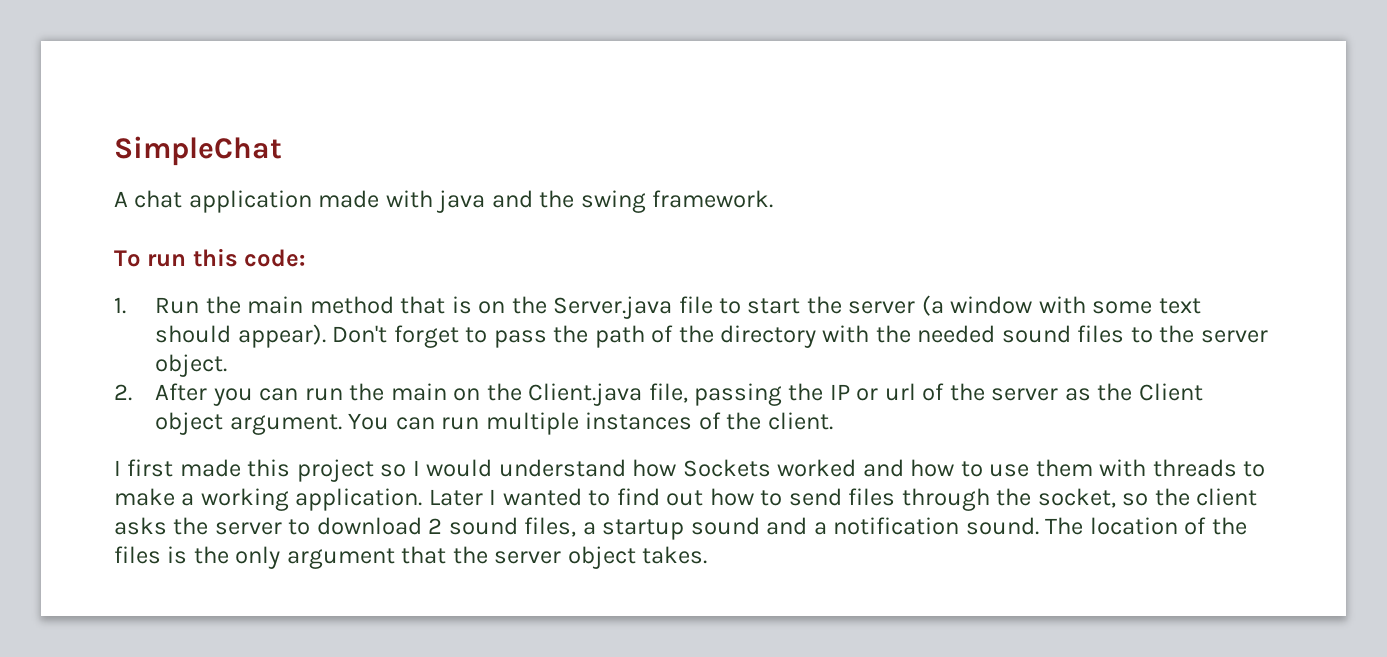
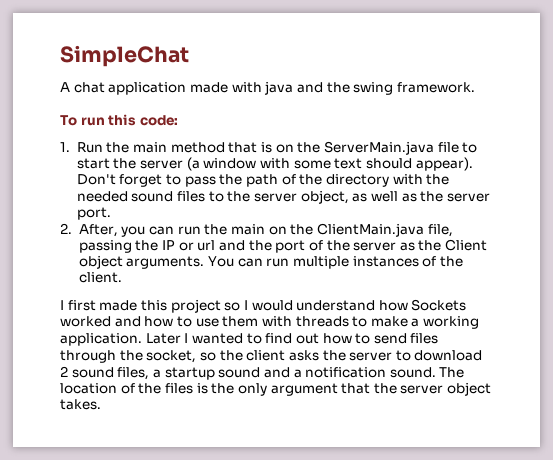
[553,296,673,319] Server.java -> [323,141,434,155] ServerMain.java
[155,354,228,377] object. -> [300,190,490,204] [76,207,111,220] object, as well as the server port.
[155,383,208,401] After -> [78,224,118,237] After,
[528,383,643,406] Client.java -> [316,223,424,237] ClientMain.java
(916, 392) none -> [218,240,306,253] and the port
[229,414,342,435] argument. -> [126,256,205,269] arguments.

